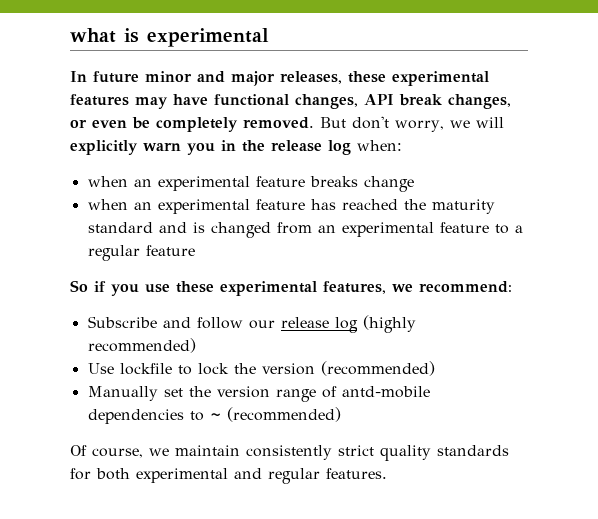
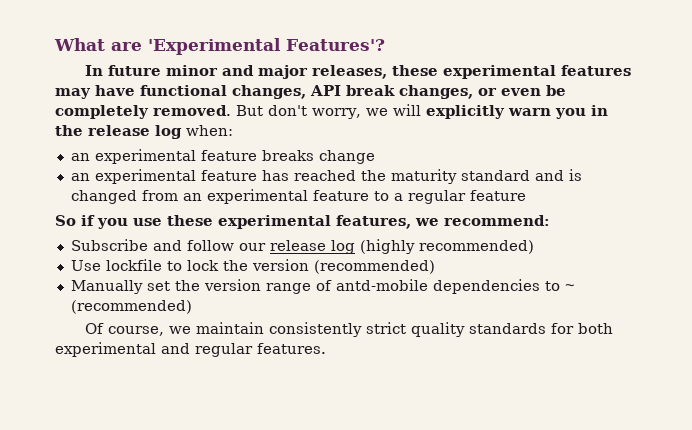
[70,28,269,47] what is experimental -> [54,38,385,55] What are 'Experimental Features'?
[87,176,128,187] when -> (233, 130) none
[87,199,128,210] when -> (375, 157) none

